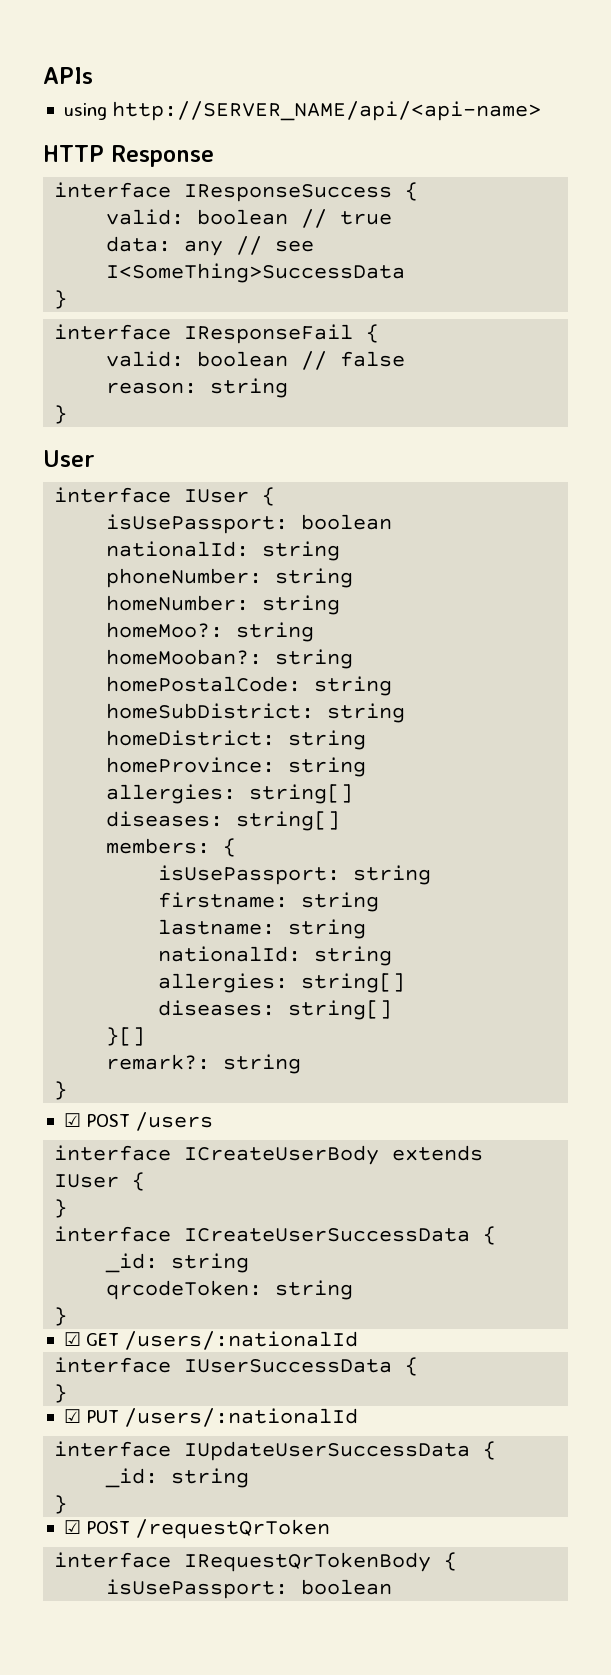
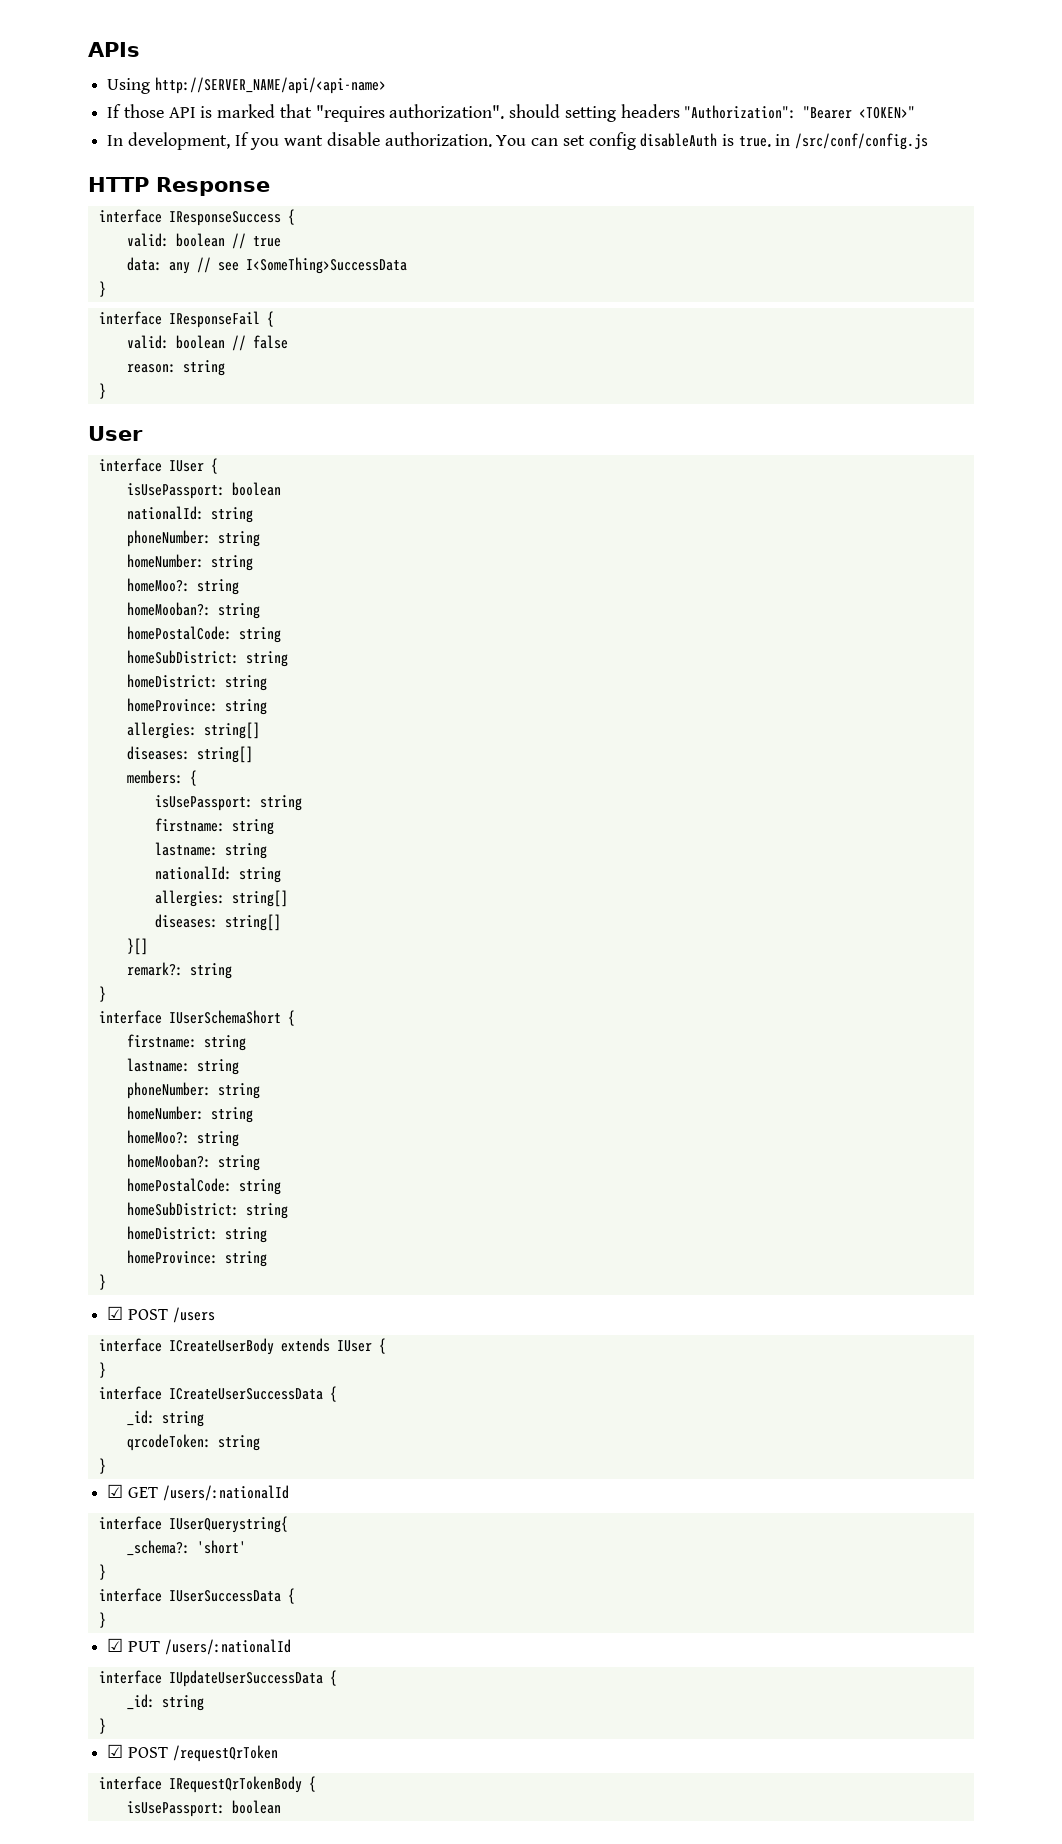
[63,103,107,120] using -> [107,78,151,94] Using
(542, 111) none -> [107,104,916,122] [107,132,929,150] // If those API is marked that "requires authorization". should setting headers "Authorization": "Bearer <TOKEN>" // In development, If you want disable authorization. You can set config disableAuth is true. in /src/conf/config.js
(68, 1090) none -> [98,1010,295,1026] [126,1034,246,1051] [126,1058,239,1075] [126,1082,260,1099] [126,1106,253,1123] [126,1130,239,1147] [126,1154,260,1171] [126,1178,281,1195] [126,1202,288,1219] [126,1226,267,1243] [126,1250,267,1267] [98,1274,106,1290] // interface IUserSchemaShort { // firstname: string // lastname: string // phoneNumber: string // homeNumber: string // homeMoo?: string // homeMooban?: string // homePostalCode: string // homeSubDistrict: string // homeDistrict: string // homeProvince: string // }
(359, 1340) none -> [98,1516,288,1533] [126,1540,246,1556] [98,1564,106,1580] // interface IUserQuerystring{ // _schema?: 'short' // }

